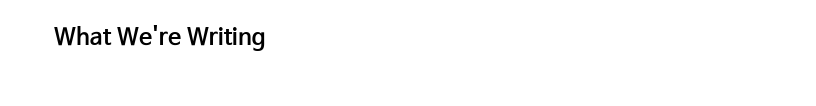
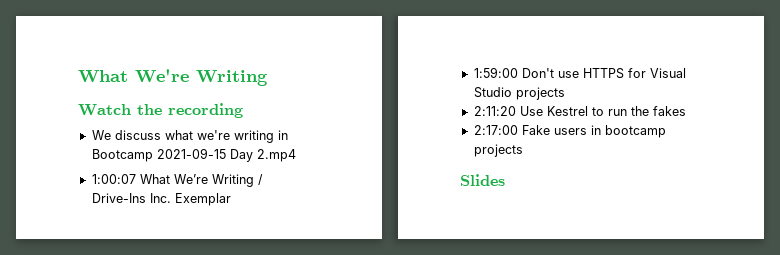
[54,25,267,51] What We're Writing -> [78,69,268,86] [78,103,243,118] [91,130,288,143] [91,148,296,162] [91,174,263,187] [91,193,231,206] [473,67,686,79] [473,87,565,100] [473,106,686,116] [473,125,666,138] [473,144,523,157] [460,174,505,186] What We're Writing // Watch the recording // We discuss what we're writing in Bootcamp 2021-09-15 Day 2.mp4 // 1:00:07 What We’re Writing / Drive-Ins Inc. Exemplar // 1:59:00 Don't use HTTPS for Visual Studio projects // 2:11:20 Use Kestrel to run the fakes // 2:17:00 Fake users in bootcamp projects // Slides

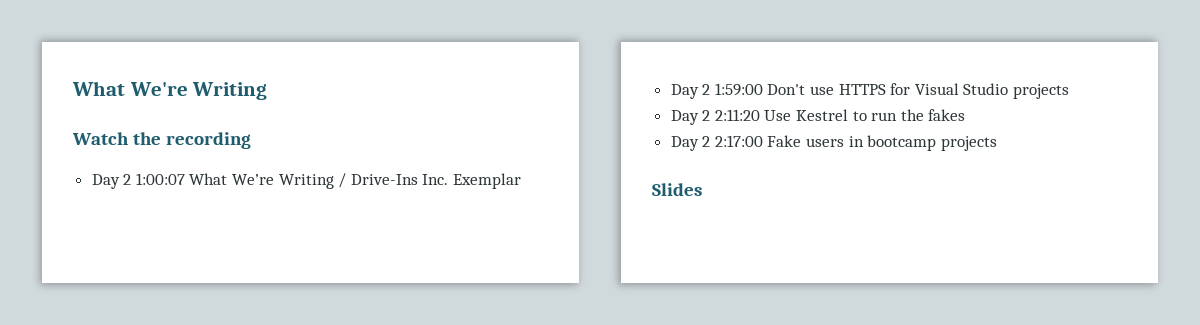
[91,130,288,143] [91,148,296,162] We discuss what we're writing in Bootcamp 2021-09-15 Day 2.mp4 // -> [91,174,132,189] Day 2
(231, 199) none -> [670,84,711,99] Day 2
(565, 93) none -> [670,110,711,125] Day 2
(686, 111) none -> [670,136,711,151] Day 2

